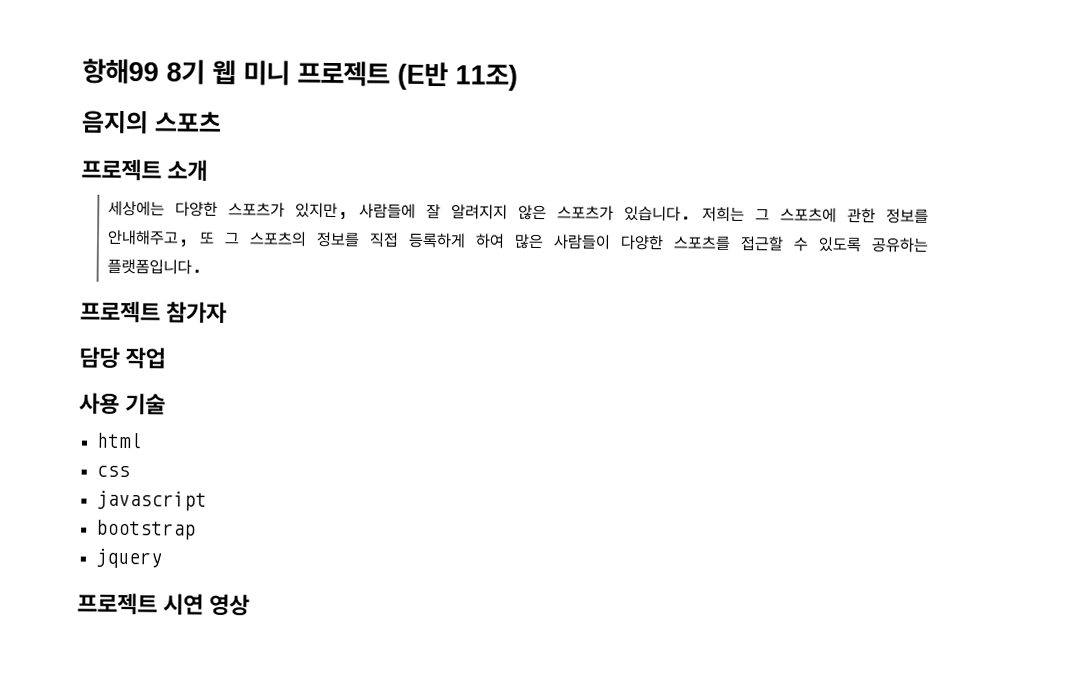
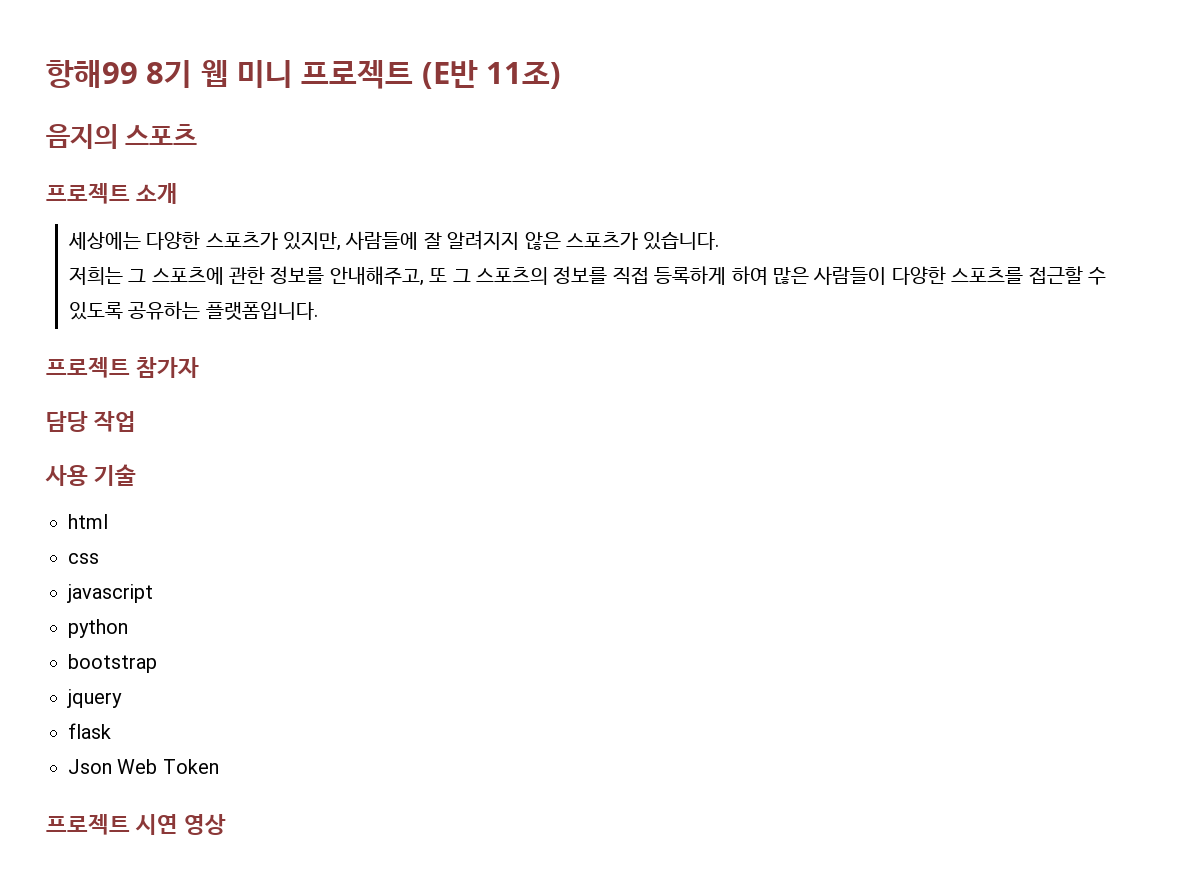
(693, 213) none -> (720, 241) //
(207, 500) none -> [68,619,128,638] // python
(162, 558) none -> [68,723,111,739] [68,759,219,774] // flask // Json Web Token

